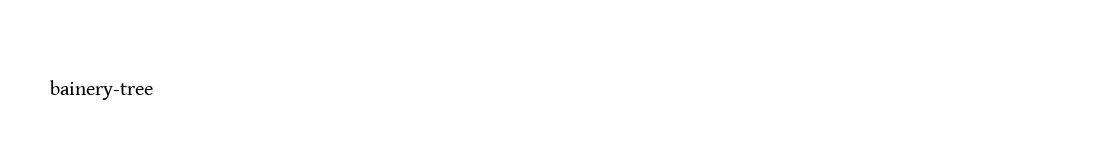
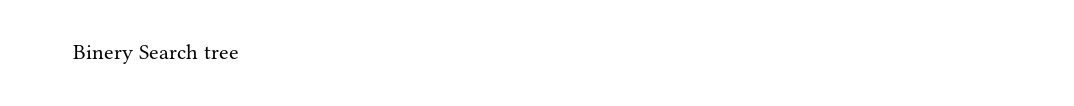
[50,80,153,100] bainery-tree -> [73,44,239,64] Binery Search tree

